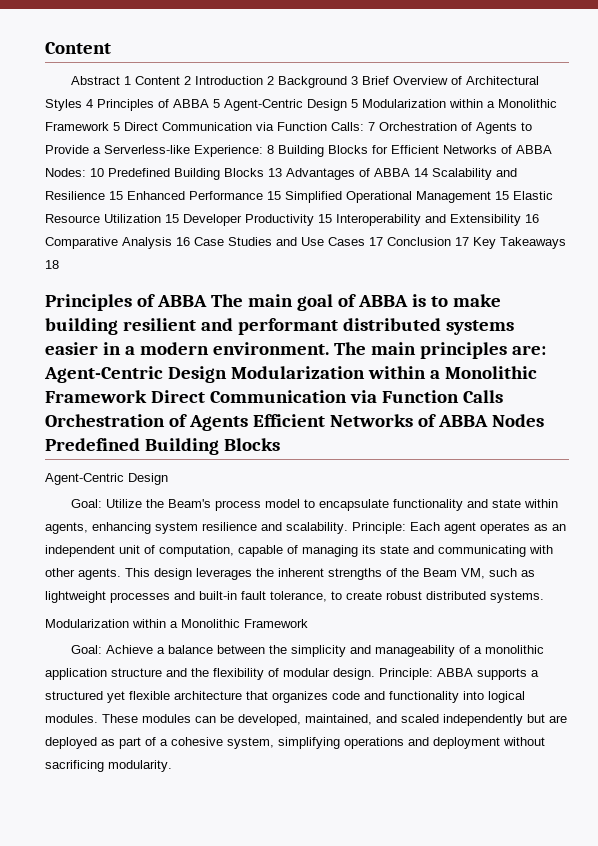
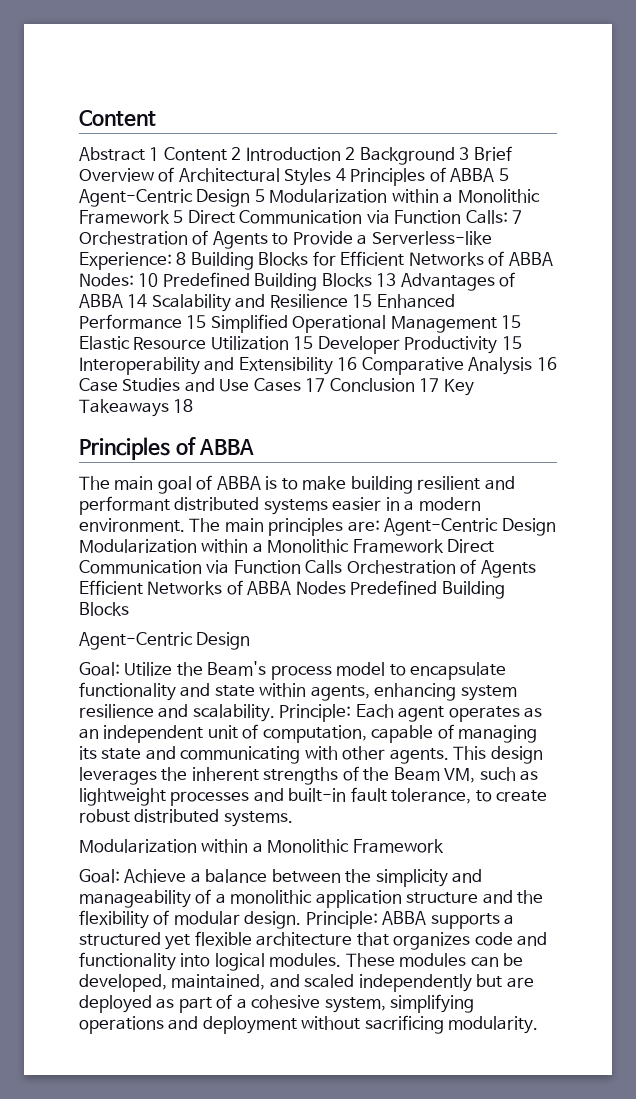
(207, 301) none -> (255, 447) //

